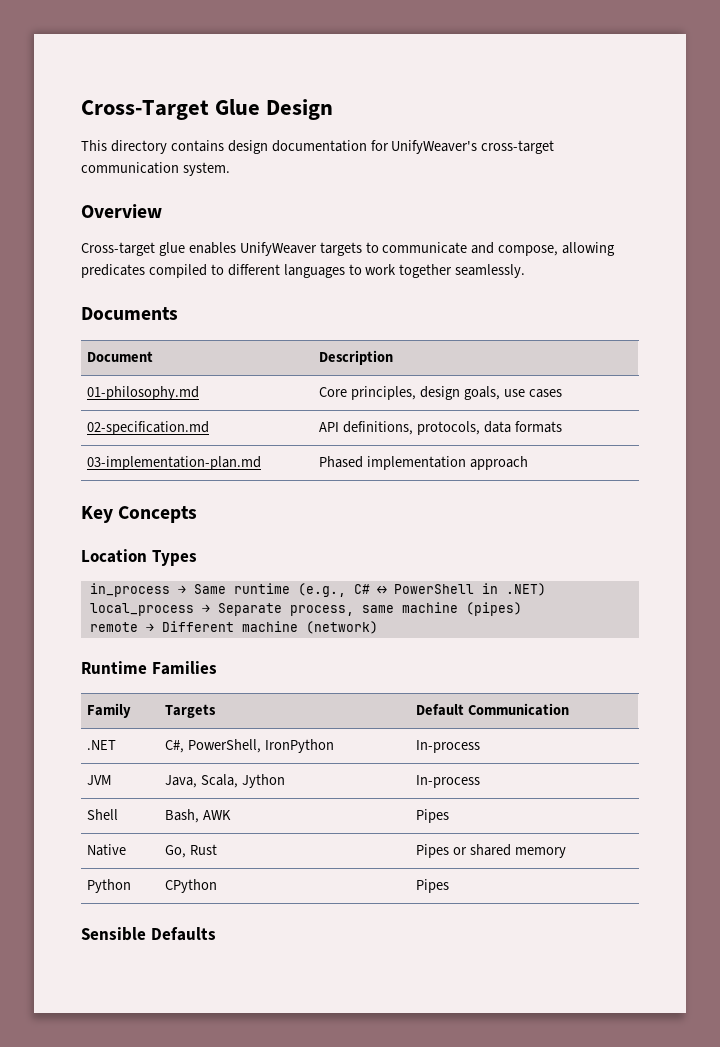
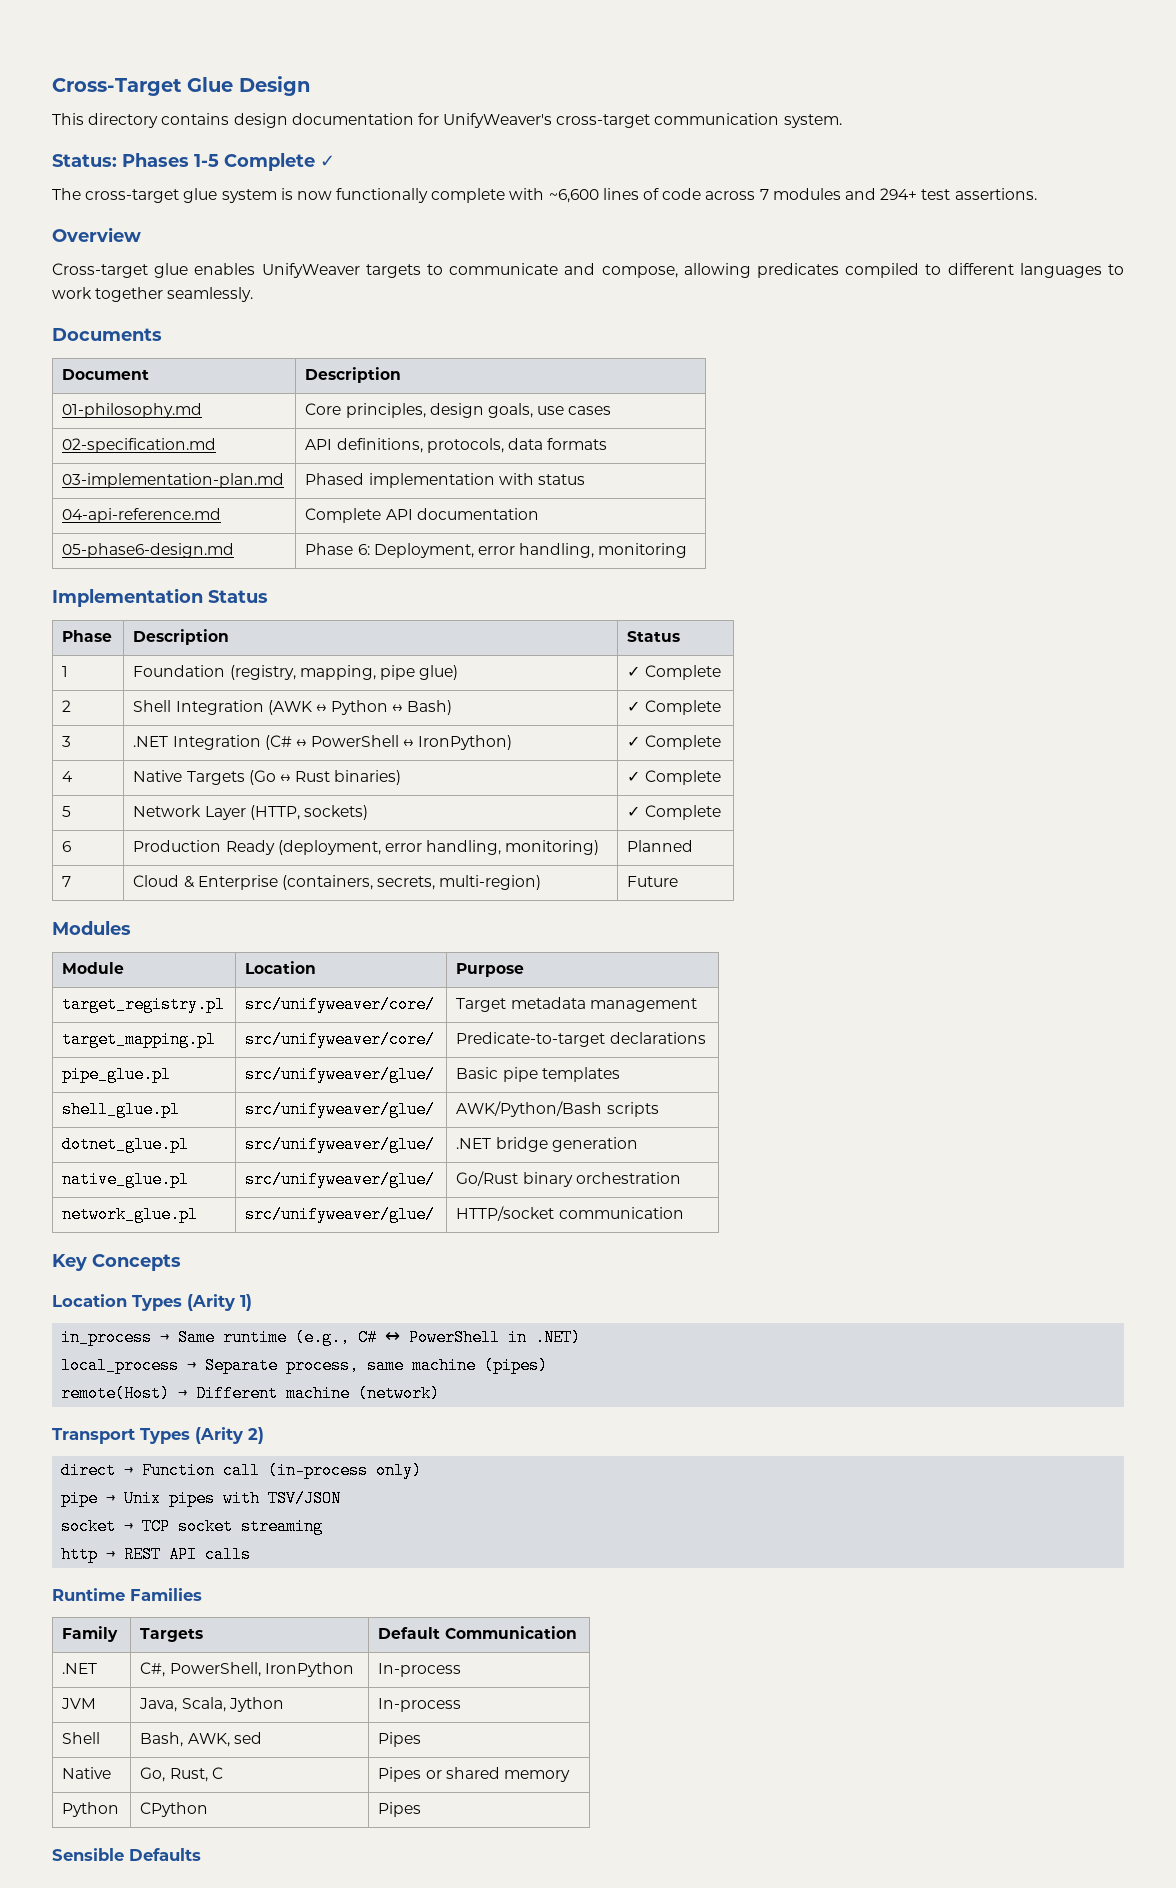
(230, 169) none -> [52,153,335,171] [52,188,1037,203] // Status: Phases 1-5 Complete ✓ // The cross-target glue system is now functionally complete with ~6,600 lines of code across 7 modules and 294+ test assertions.
[470,456,529,470] approach -> [498,473,585,485] [62,508,222,523] [305,508,539,523] [62,543,235,558] [305,543,688,558] [52,588,268,607] [62,630,113,642] [133,629,230,645] [627,631,681,642] [62,666,69,677] [133,665,459,680] [627,665,721,680] [62,700,72,712] [133,700,453,715] [627,700,721,715] [62,736,72,747] [133,735,513,750] [627,735,721,750] [62,771,74,782] [133,770,402,785] [627,770,721,785] [62,806,72,817] [133,805,368,820] [627,805,721,820] [62,841,72,852] [133,840,600,855] [627,840,694,852] [62,876,72,887] [133,875,542,890] [627,876,679,887] [52,921,131,935] [62,962,125,974] [245,961,317,974] [456,963,525,977] [62,996,226,1013] [245,996,436,1013] [456,997,697,1012] [62,1031,217,1048] [245,1031,436,1048] [456,1032,706,1047] [62,1066,172,1083] [245,1066,436,1083] [456,1067,620,1082] [62,1101,181,1118] [245,1101,436,1118] [456,1101,659,1117] [62,1136,190,1153] [245,1136,436,1153] [456,1137,638,1152] [62,1171,190,1188] [245,1171,436,1188] [456,1171,681,1187] [62,1206,199,1223] [245,1206,436,1223] [456,1206,684,1221] with status // 04-api-reference.md | Complete API documentation // 05-phase6-design.md | Phase 6: Deployment, error handling, monitoring // Implementation Status // Phase | Description | Status // 1 | Foundation (registry, mapping, pipe glue) | ✓ Complete // 2 | Shell Integration (AWK ↔ Python ↔ Bash) | ✓ Complete // 3 | .NET Integration (C# ↔ PowerShell ↔ IronPython) | ✓ Complete // 4 | Native Targets (Go ↔ Rust binaries) | ✓ Complete // 5 | Network Layer (HTTP, sockets) | ✓ Complete // 6 | Production Ready (deployment, error handling, monitoring) | Planned // 7 | Cloud & Enterprise (containers, secrets, multi-region) | Future // Modules // Module | Location | Purpose // target_registry.pl | src/unifyweaver/core/ | Target metadata management // target_mapping.pl | src/unifyweaver/core/ | Predicate-to-target declarations // pipe_glue.pl | src/unifyweaver/glue/ | Basic pipe templates // shell_glue.pl | src/unifyweaver/glue/ | AWK/Python/Bash scripts // dotnet_glue.pl | src/unifyweaver/glue/ | .NET bridge generation // native_glue.pl | src/unifyweaver/glue/ | Go/Rust binary orchestration // network_glue.pl | src/unifyweaver/glue/ | HTTP/socket communication
(197, 558) none -> [187,1294,252,1311] (Arity 1)
[89,622,138,632] remote -> [61,1385,171,1402] remote(Host)
(378, 627) none -> [52,1427,264,1444] [61,1462,423,1479] [61,1490,342,1507] [61,1518,324,1535] [61,1546,252,1563] // Transport Types (Arity 2) // direct → Function call (in-process only) // pipe → Unix pipes with TSV/JSON // socket → TCP socket streaming // http → REST API calls
[203,810,232,820] AWK -> [187,1732,262,1747] AWK, sed
[190,844,218,855] Rust -> [169,1767,223,1782] Rust, C

